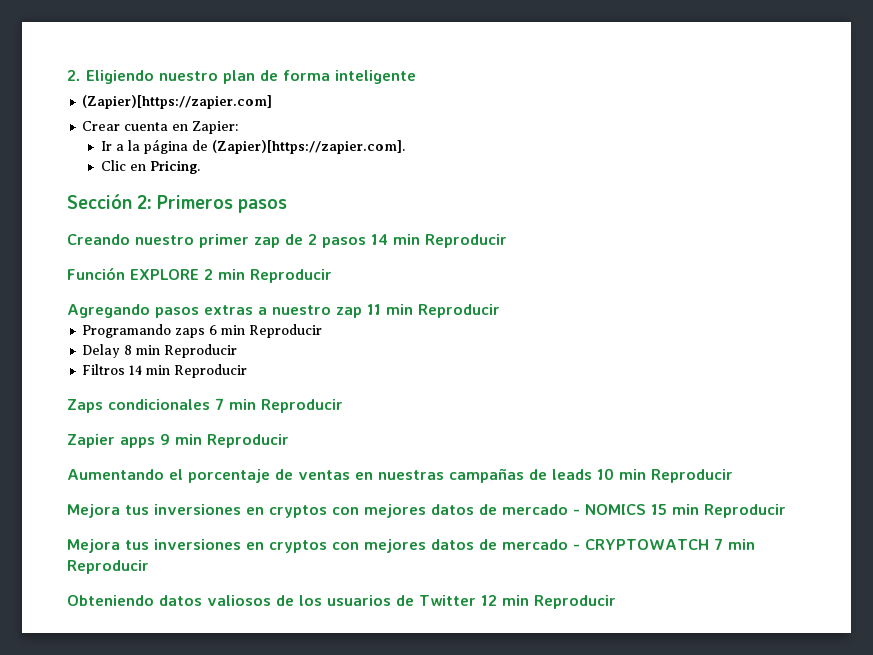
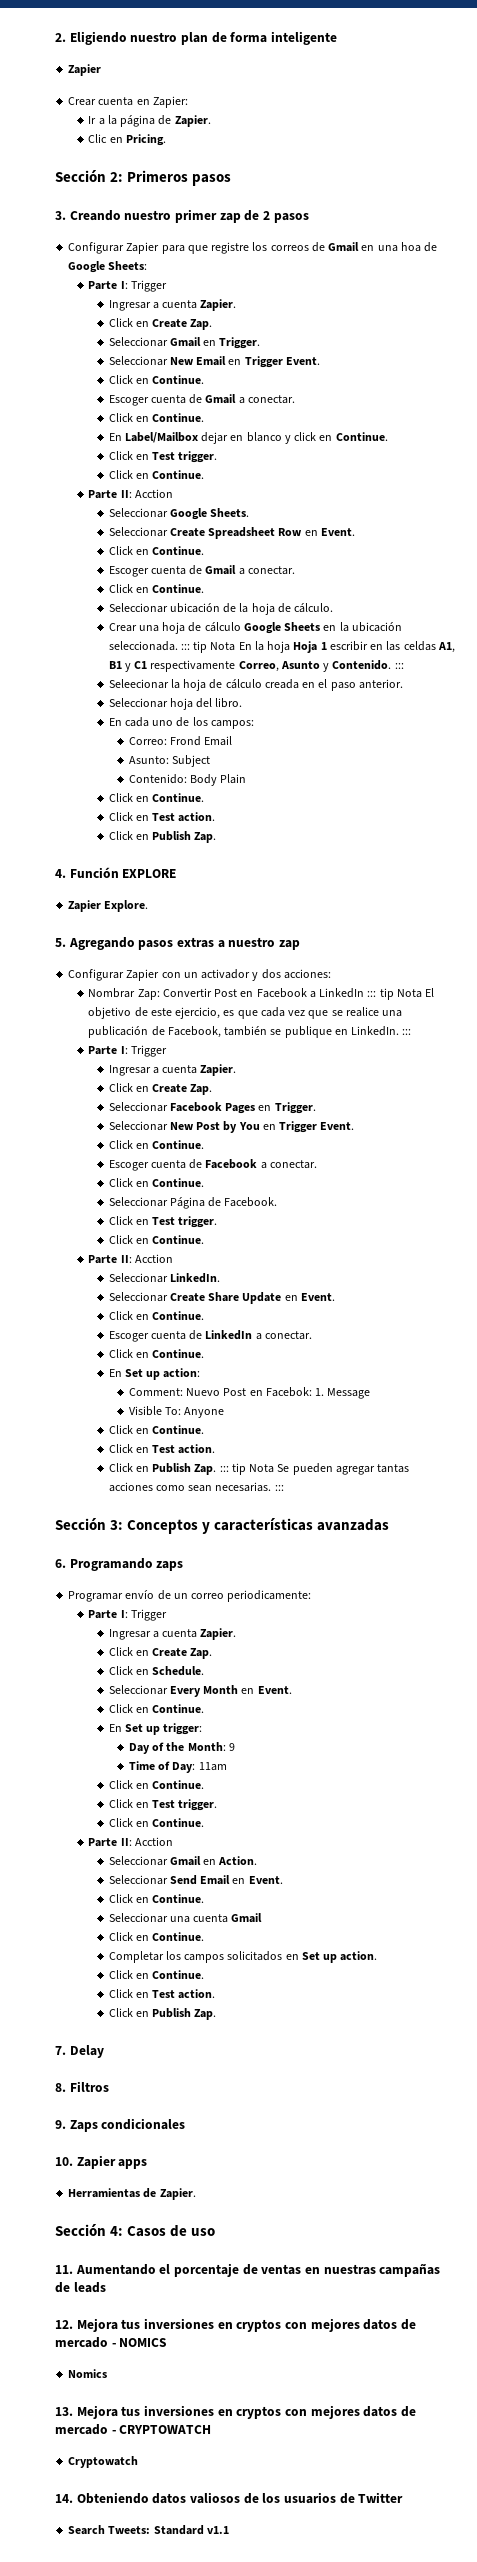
[82,95,273,109] (Zapier)[https://zapier.com] -> [68,64,102,76] Zapier
[211,140,405,154] (Zapier)[https://zapier.com]. -> [174,115,211,127] Zapier.
(288, 206) none -> [55,211,66,220] 3.
[371,234,507,248] 14 min Reproducir // -> [68,242,438,254] [68,261,148,273] [88,280,167,292] [108,299,237,311] [108,318,213,330] [108,337,261,349] [108,356,320,368] [108,375,205,384] [108,394,295,406] [108,413,205,422] [108,432,388,444] [108,451,218,463] [108,470,205,479] [88,489,173,499] [108,508,250,520] [108,527,355,539] [108,546,205,555] [108,565,295,577] [108,584,205,593] [108,603,334,615] [108,622,402,634] [108,641,455,653] [108,660,404,672] [108,679,403,691] [108,698,243,710] [108,717,254,729] [129,736,233,746] [129,755,211,767] [129,774,247,786] [108,793,205,802] [108,812,216,822] [108,831,217,843] [55,869,66,878] // Configurar Zapier para que registre los correos de Gmail en una hoa de Google Sheets: // Parte I: Trigger // Ingresar a cuenta Zapier. // Click en Create Zap. // Seleccionar Gmail en Trigger. // Seleccionar New Email en Trigger Event. // Click en Continue. // Escoger cuenta de Gmail a conectar. // Click en Continue. // En Label/Mailbox dejar en blanco y click en Continue. // Click en Test trigger. // Click en Continue. // Parte II: Acction // Seleccionar Google Sheets. // Seleccionar Create Spreadsheet Row en Event. // Click en Continue. // Escoger cuenta de Gmail a conectar. // Click en Continue. // Seleccionar ubicación de la hoja de cálculo. // Crear una hoja de cálculo Google Sheets en la ubicación seleccionada. ::: tip Nota En la hoja Hoja 1 escribir en las celdas A1, B1 y C1 respectivamente Correo, Asunto y Contenido. ::: // Seleecionar la hoja de cálculo creada en el paso anterior. // Seleccionar hoja del libro. // En cada uno de los campos: // Correo: Frond Email // Asunto: Subject // Contenido: Body Plain // Click en Continue. // Click en Test action. // Click en Publish Zap. // 4.
[204,269,332,283] 2 min Reproducir // -> [68,900,149,912] [55,938,66,947] // Zapier Explore. // 5.
[367,304,500,318] [82,324,323,338] [82,344,238,358] [82,364,248,378] 11 min Reproducir // Programando zaps 6 min Reproducir // Delay 8 min Reproducir // Filtros 14 min Reproducir // -> [68,969,331,981] [88,988,435,1000] [88,1007,403,1019] [88,1026,412,1038] [88,1045,167,1057] [108,1064,237,1076] [108,1083,213,1095] [108,1102,316,1114] [108,1121,355,1133] [108,1140,205,1149] [108,1159,317,1171] [108,1178,205,1187] [108,1197,278,1209] [108,1216,218,1228] [108,1235,205,1244] [88,1254,173,1264] [108,1273,220,1283] [108,1292,335,1304] [108,1311,205,1320] [108,1330,312,1342] [108,1349,205,1358] [108,1368,201,1380] [129,1387,371,1399] [129,1406,225,1418] [108,1425,205,1434] [108,1444,216,1454] [108,1463,410,1475] [108,1482,284,1492] [55,1518,390,1534] [55,1558,184,1571] [68,1590,312,1602] [88,1609,167,1621] [108,1628,237,1640] [108,1647,213,1659] [108,1666,205,1676] [108,1685,292,1697] [108,1704,205,1713] [108,1723,203,1735] [129,1742,235,1754] [129,1761,227,1773] [108,1780,205,1789] [108,1799,218,1811] [108,1818,205,1827] [88,1837,173,1847] [108,1856,258,1866] [108,1875,283,1885] [108,1894,205,1903] [108,1913,263,1923] [108,1932,205,1941] [108,1951,378,1963] [108,1970,205,1979] [108,1989,216,1999] [108,2008,217,2020] [55,2045,104,2058] [55,2081,109,2092] [55,2120,66,2129] // Configurar Zapier con un activador y dos acciones: // Nombrar Zap: Convertir Post en Facebook a LinkedIn ::: tip Nota El objetivo de este ejercicio, es que cada vez que se realice una publicación de Facebook, también se publique en LinkedIn. ::: // Parte I: Trigger // Ingresar a cuenta Zapier. // Click en Create Zap. // Seleccionar Facebook Pages en Trigger. // Seleccionar New Post by You en Trigger Event. // Click en Continue. // Escoger cuenta de Facebook a conectar. // Click en Continue. // Seleccionar Página de Facebook. // Click en Test trigger. // Click en Continue. // Parte II: Acction // Seleccionar LinkedIn. // Seleccionar Create Share Update en Event. // Click en Continue. // Escoger cuenta de LinkedIn a conectar. // Click en Continue. // En Set up action: // Comment: Nuevo Post en Facebok: 1. Message // Visible To: Anyone // Click en Continue. // Click en Test action. // Click en Publish Zap. ::: tip Nota Se pueden agregar tantas acciones como sean necesarias. ::: // Sección 3: Conceptos y características avanzadas // 6. Programando zaps // Programar envío de un correo periodicamente: // Parte I: Trigger // Ingresar a cuenta Zapier. // Click en Create Zap. // Click en Schedule. // Seleccionar Every Month en Event. // Click en Continue. // En Set up trigger: // Day of the Month: 9 // Time of Day: 11am // Click en Continue. // Click en Test trigger. // Click en Continue. // Parte II: Acction // Seleccionar Gmail en Action. // Seleccionar Send Email en Event. // Click en Continue. // Seleccionar una cuenta Gmail // Click en Continue. // Completar los campos solicitados en Set up action. // Click en Continue. // Click en Test action. // Click en Publish Zap. // 7. Delay // 8. Filtros // 9.
[215,398,343,413] 7 min Reproducir // -> [55,2157,73,2166] // 10.
[160,434,289,448] 9 min Reproducir // -> [68,2188,196,2200] [55,2224,216,2237] [55,2265,73,2274] // Herramientas de Zapier. // Sección 4: Casos de uso // 11.
[597,468,733,483] 10 min Reproducir // -> [55,2320,73,2329] // 12.
[651,504,786,518] 15 min Reproducir // -> [68,2369,108,2378] [55,2407,73,2416] // Nomics // 13.
[714,538,755,550] [67,560,149,574] 7 min Reproducir // -> [68,2456,139,2468] [55,2494,73,2503] // Cryptowatch // 14.
[480,595,616,609] 12 min Reproducir -> [68,2525,229,2535] // Search Tweets: Standard v1.1

